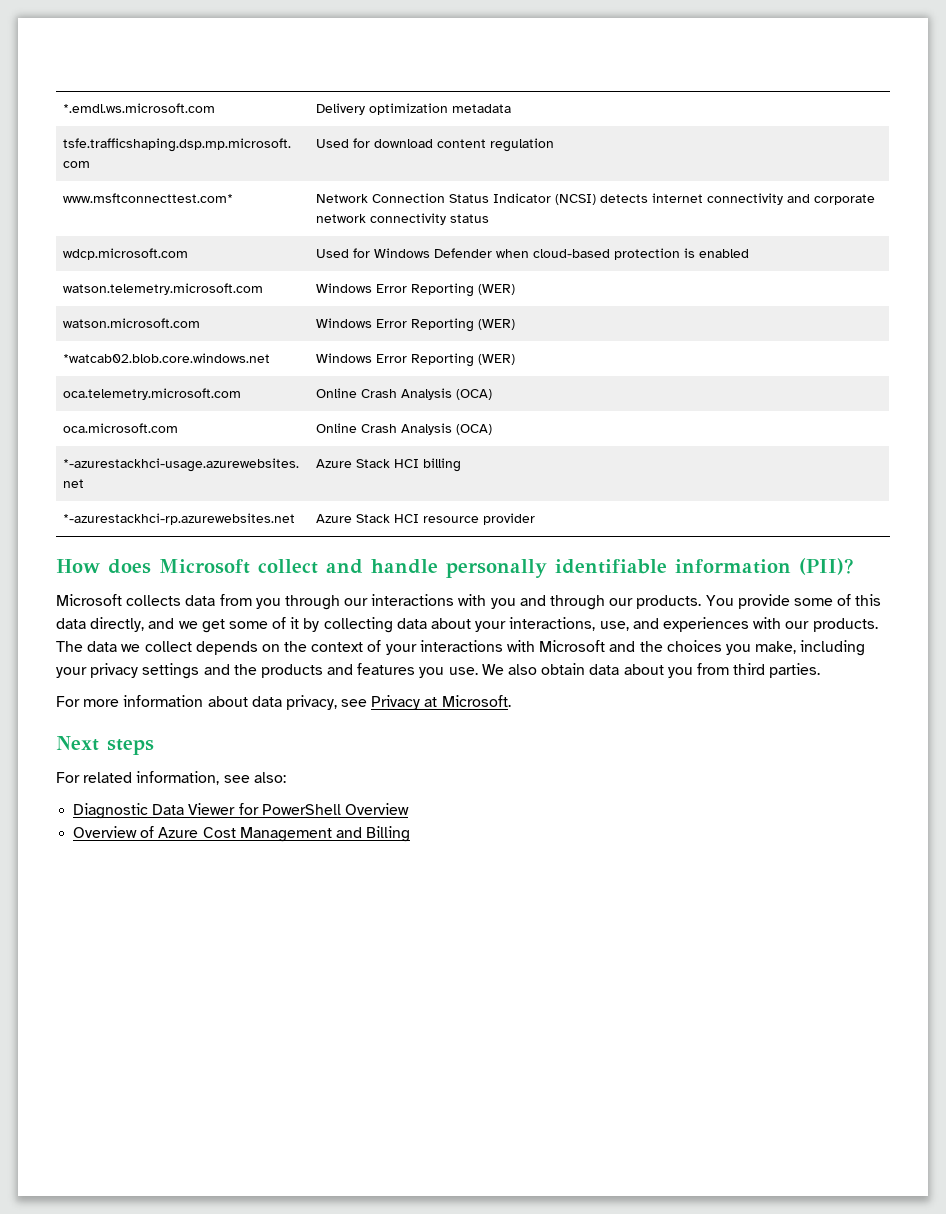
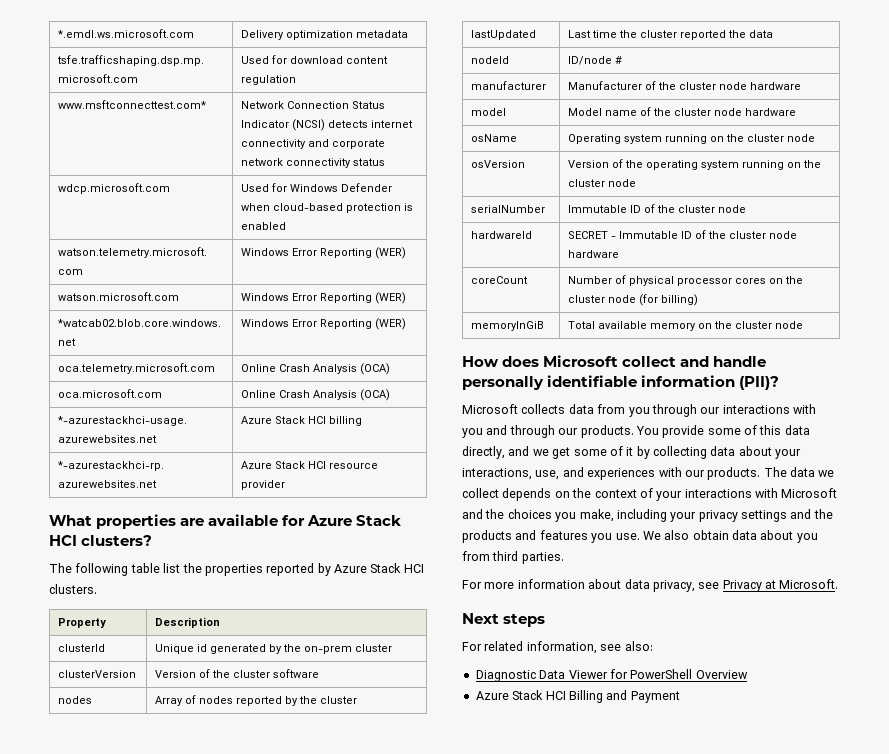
(535, 519) none -> [49,514,402,529] [49,535,153,546] [49,563,424,576] [49,584,97,594] [58,618,107,628] [155,617,221,628] [58,644,106,652] [155,644,393,654] [58,670,137,678] [155,669,320,678] [58,696,93,704] [155,695,358,706] [471,30,537,40] [568,30,774,40] [471,56,510,64] [568,56,623,65] [471,81,547,90] [568,81,802,90] [471,108,507,116] [568,107,797,116] [471,134,518,142] [568,134,816,144] [471,160,526,168] [568,159,822,170] [568,179,637,187] [471,205,546,213] [568,204,747,213] [471,231,533,239] [568,230,798,239] [568,250,620,258] [471,276,529,284] [568,275,804,286] [568,294,699,306] [471,321,545,331] [568,321,804,331] // What properties are available for Azure Stack HCI clusters? // The following table list the properties reported by Azure Stack HCI clusters. // Property | Description // clusterId | Unique id generated by the on-prem cluster // clusterVersion | Version of the cluster software // nodes | Array of nodes reported by the cluster // lastUpdated | Last time the cluster reported the data // nodeId | ID/node # // manufacturer | Manufacturer of the cluster node hardware // model | Model name of the cluster node hardware // osName | Operating system running on the cluster node // osVersion | Version of the operating system running on the cluster node // serialNumber | Immutable ID of the cluster node // hardwareId | SECRET - Immutable ID of the cluster node hardware // coreCount | Number of physical processor cores on the cluster node (for billing) // memoryInGiB | Total available memory on the cluster node
[73,826,411,842] Overview of Azure Cost Management and Billing -> [475,690,680,703] Azure Stack HCI Billing and Payment

